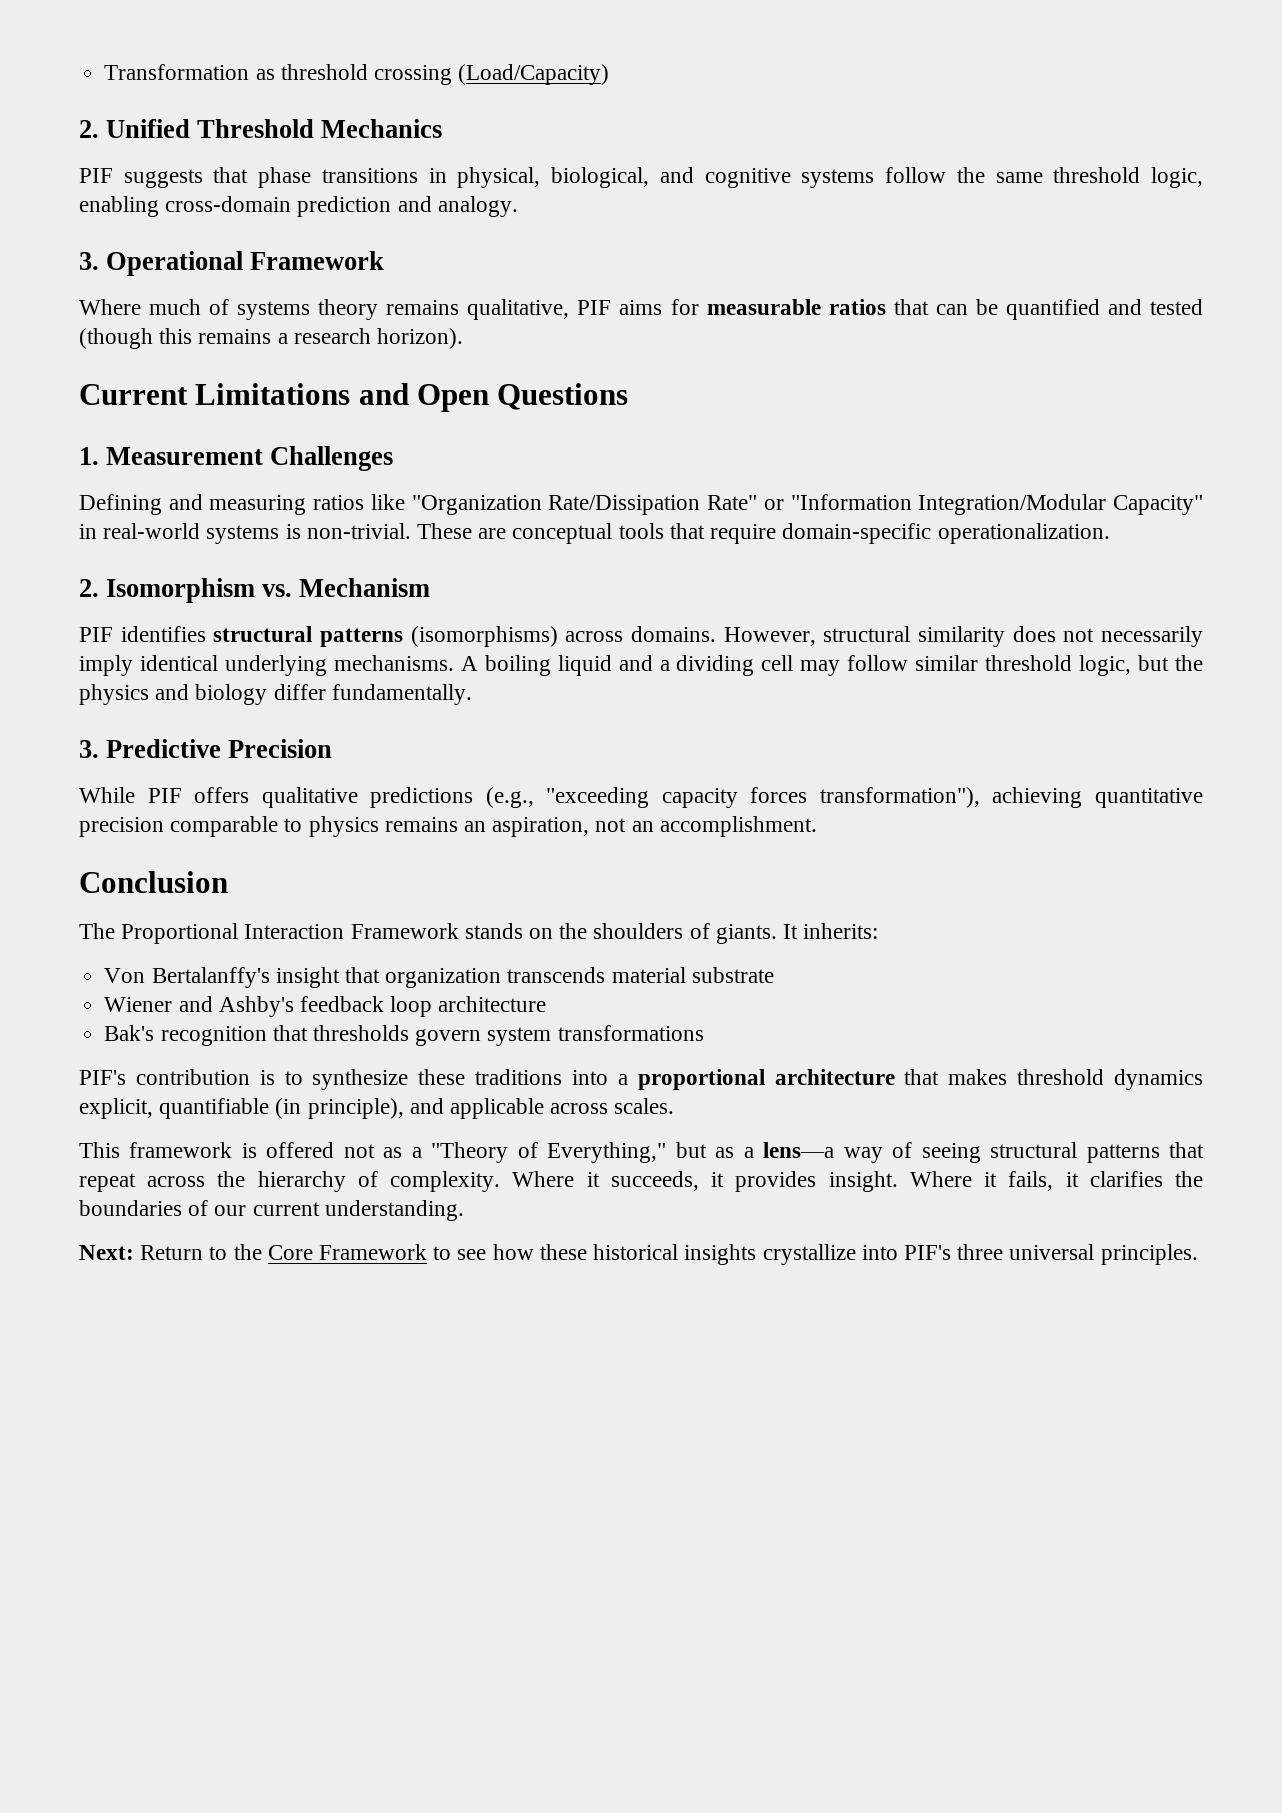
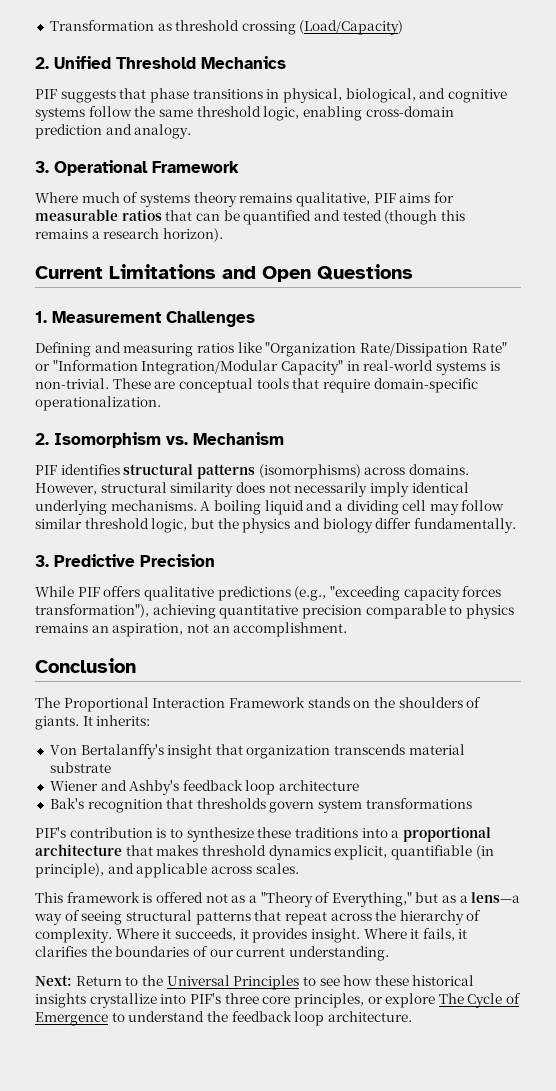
[267,1244,428,1260] Core Framework -> [166,975,300,990] Universal Principles
[1009,1244,1198,1265] universal principles. -> [262,993,522,1008] [35,1011,412,1026] core principles, or explore The Cycle of Emergence to understand the feedback loop architecture.

